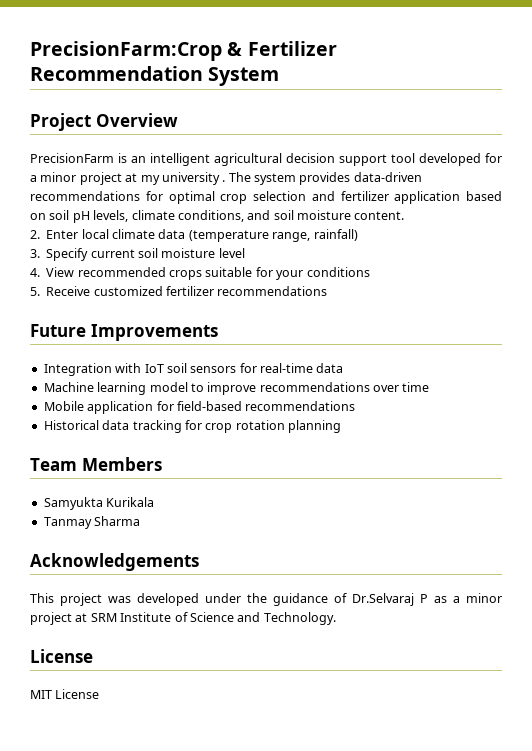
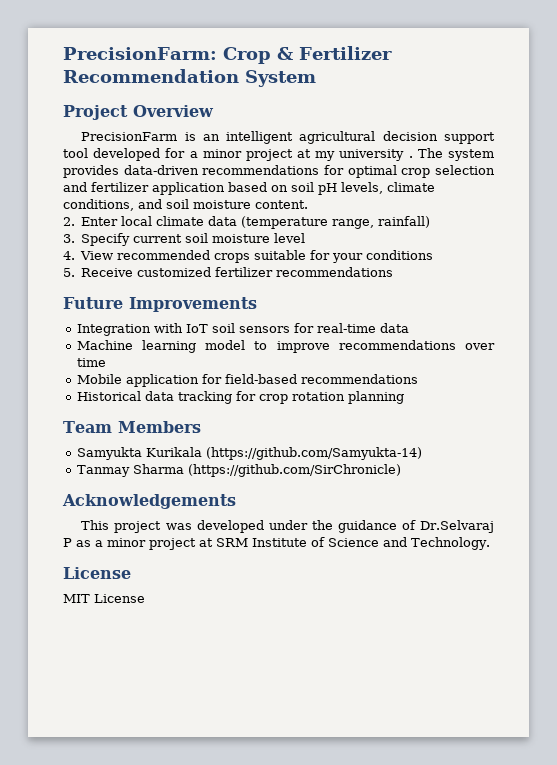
[30,41,222,61] PrecisionFarm:Crop -> [63,47,271,64] PrecisionFarm: Crop
(155, 502) none -> [205,447,422,460] (https://github.com/Samyukta-14)
(141, 521) none -> [187,464,401,477] (https://github.com/SirChronicle)

